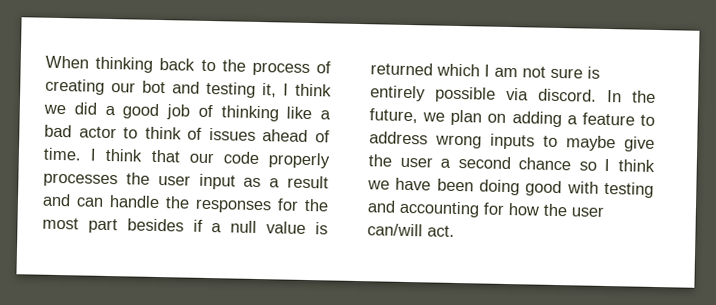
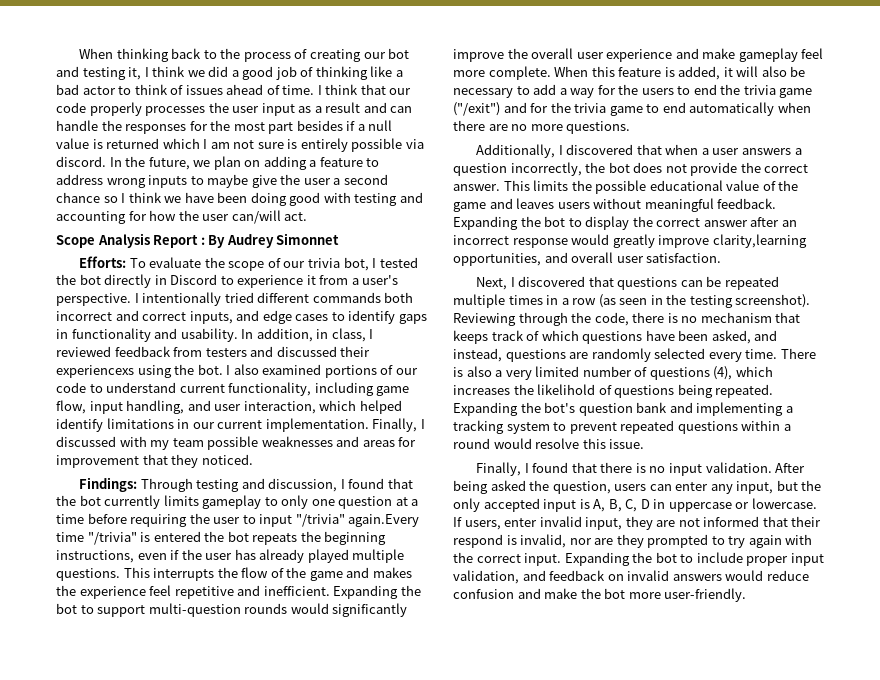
(455, 231) none -> [56,233,340,248] [79,256,418,271] [56,274,399,288] [56,292,414,306] [56,310,427,324] [56,328,374,342] [56,346,371,357] [56,364,418,378] [56,382,410,396] [56,400,402,414] [56,418,425,432] [56,436,417,450] [56,454,253,468] [79,477,413,492] [56,495,419,509] [56,513,420,527] [56,531,387,545] [56,549,405,563] [56,567,412,581] [56,585,421,599] [56,603,408,617] [453,48,824,62] [453,66,806,80] [453,84,813,98] [453,102,811,116] [453,120,631,134] [476,144,802,158] [453,162,809,176] [453,180,799,194] [453,198,777,212] [453,216,797,230] [453,234,807,248] [453,252,722,266] [476,276,779,290] [453,294,811,308] [453,312,801,326] [453,330,778,344] [453,348,816,362] [453,366,773,380] [453,384,774,398] [453,402,793,416] [453,420,791,434] [453,438,645,449] [476,462,806,476] [453,480,822,494] [453,498,817,512] [453,516,822,530] [453,534,813,548] [453,552,824,566] [453,570,809,584] [453,588,747,602] // Scope Analysis Report : By Audrey Simonnet // Efforts: To evaluate the scope of our trivia bot, I tested the bot directly in Discord to experience it from a user's perspective. I intentionally tried different commands both incorrect and correct inputs, and edge cases to identify gaps in functionality and usability. In addition, in class, I reviewed feedback from testers and discussed their experiencexs using the bot. I also examined portions of our code to understand current functionality, including game flow, input handling, and user interaction, which helped identify limitations in our current implementation. Finally, I discussed with my team possible weaknesses and areas for improvement that they noticed. // Findings: Through testing and discussion, I found that the bot currently limits gameplay to only one question at a time before requiring the user to input "/trivia" again.Every time "/trivia" is entered the bot repeats the beginning instructions, even if the user has already played multiple questions. This interrupts the flow of the game and makes the experience feel repetitive and inefficient. Expanding the bot to support multi-question rounds would significantly improve the overall user experience and make gameplay feel more complete. When this feature is added, it will also be necessary to add a way for the users to end the trivia game ("/exit") and for the trivia game to end automatically when there are no more questions. // Additionally, I discovered that when a user answers a question incorrectly, the bot does not provide the correct answer. This limits the possible educational value of the game and leaves users without meaningful feedback. Expanding the bot to display the correct answer after an incorrect response would greatly improve clarity,learning opportunities, and overall user satisfaction. // Next, I discovered that questions can be repeated multiple times in a row (as seen in the testing screenshot). Reviewing through the code, there is no mechanism that keeps track of which questions have been asked, and instead, questions are randomly selected every time. There is also a very limited number of questions (4), which increases the likelihold of questions being repeated. Expanding the bot's question bank and implementing a tracking system to prevent repeated questions within a round would resolve this issue. // Finally, I found that there is no input validation. After being asked the question, users can enter any input, but the only accepted input is A, B, C, D in uppercase or lowercase. If users, enter invalid input, they are not informed that their respond is invalid, nor are they prompted to try again with the correct input. Expanding the bot to include proper input validation, and feedback on invalid answers would reduce confusion and make the bot more user-friendly.

